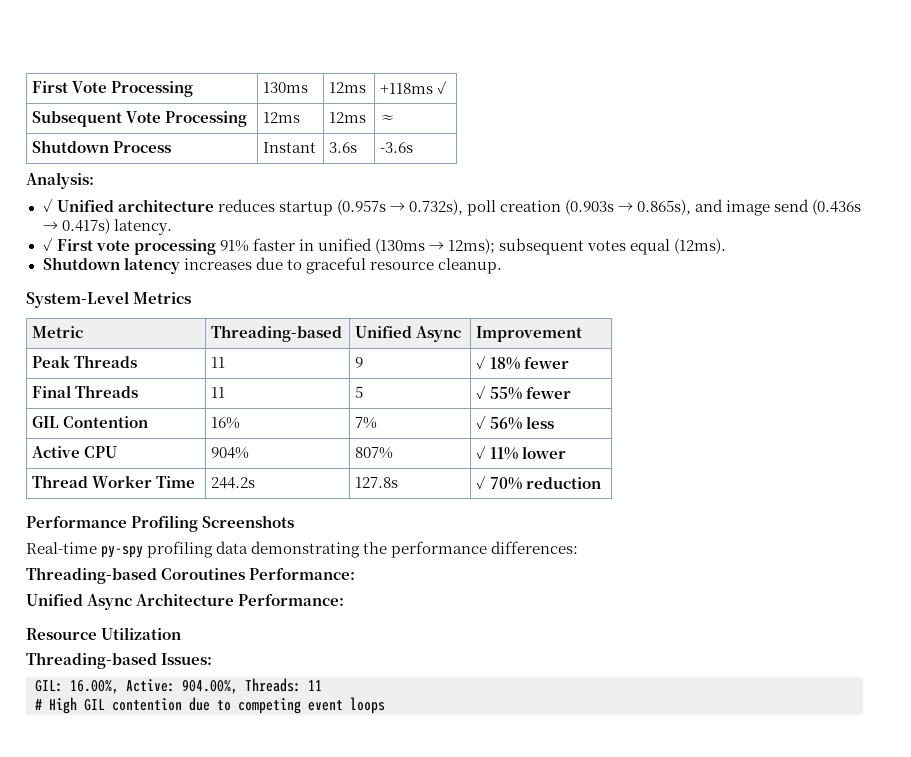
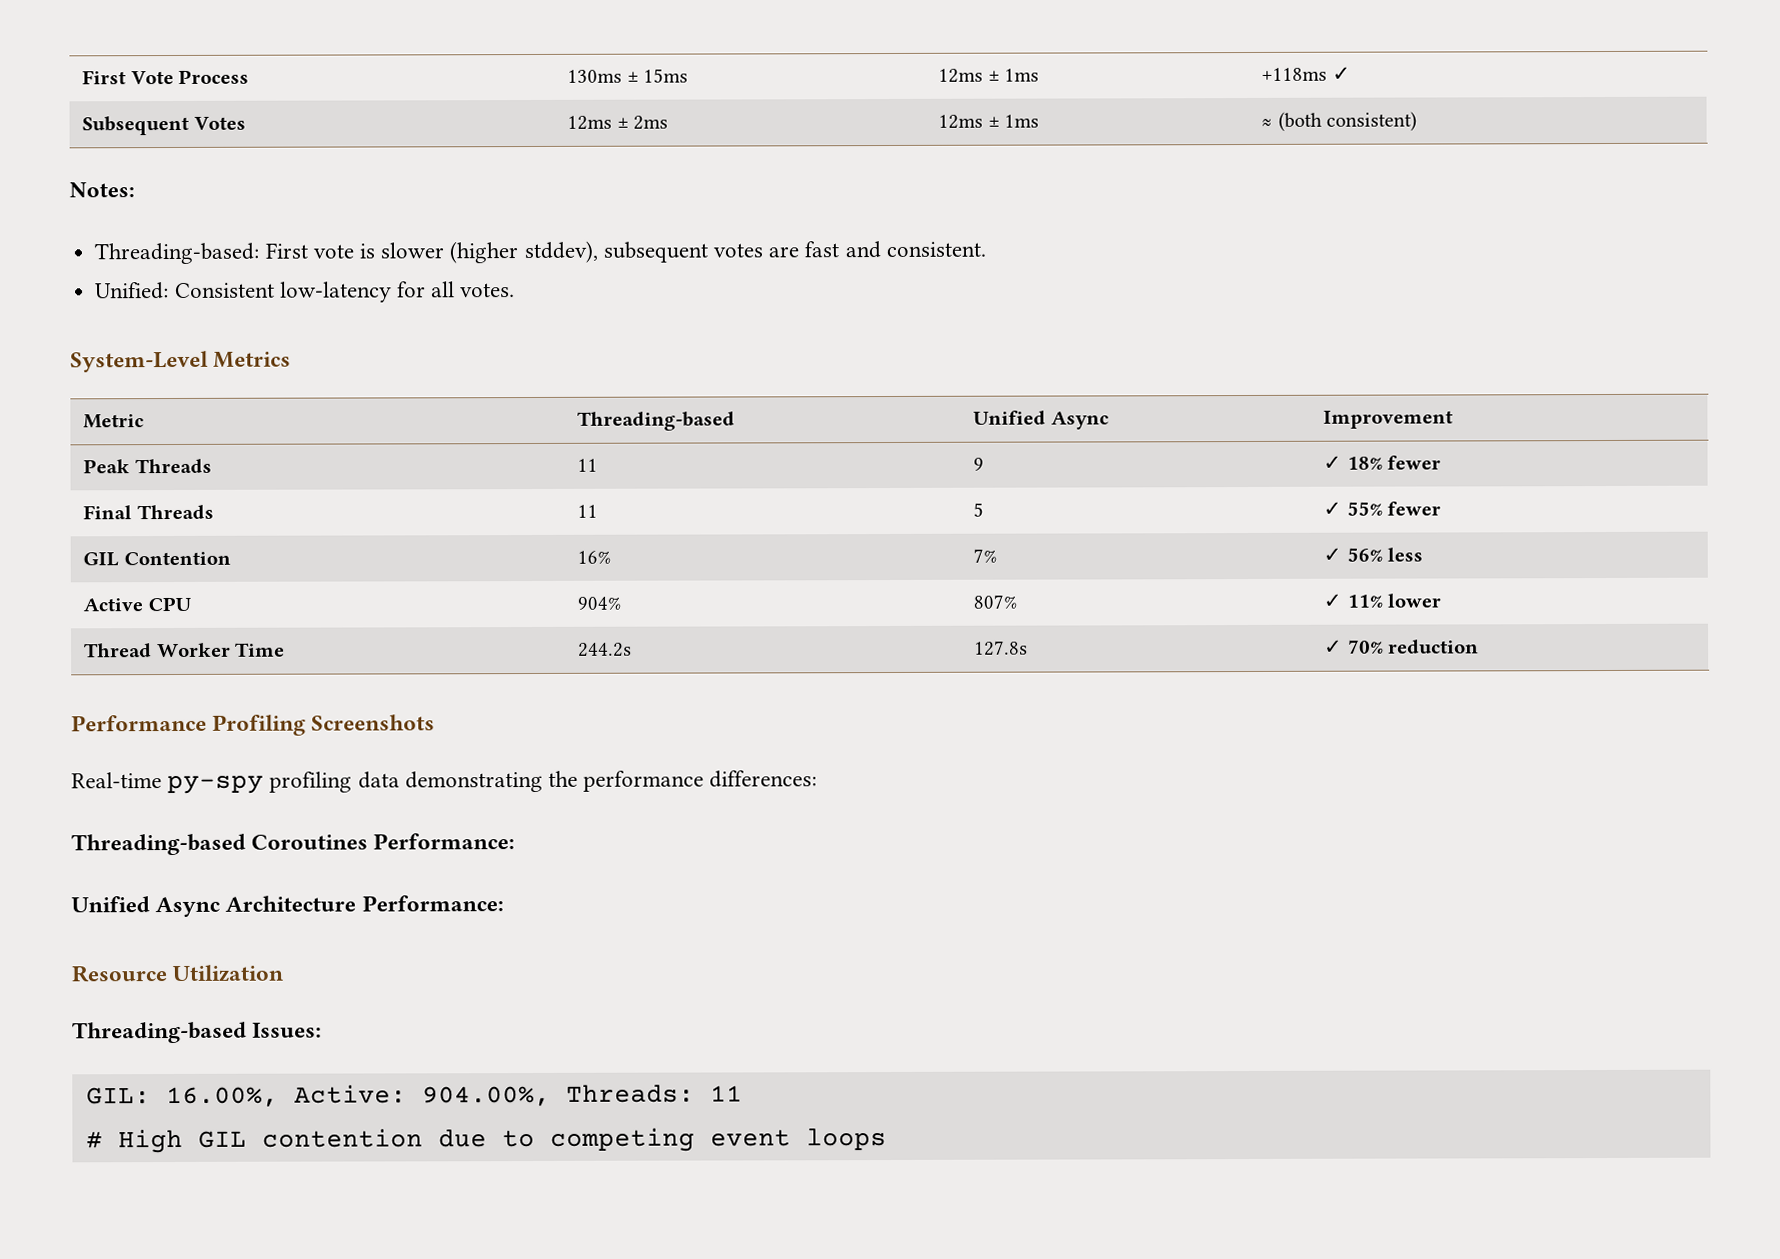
[111,81,194,97] Processing -> [178,69,250,84] Process
[329,82,367,93] | 12ms -> [626,68,689,83] [938,68,1040,83] ± 15ms | 12ms ± 1ms
[126,111,248,127] [263,112,301,123] [329,112,367,123] Vote Processing | 12ms | 12ms -> [193,116,246,130] [567,115,669,130] [938,114,1040,129] Votes | 12ms ± 2ms | 12ms ± 1ms
[32,140,172,153] [263,142,317,153] [329,142,358,153] [380,142,414,153] [26,172,94,189] [42,198,862,216] [42,218,172,235] [42,237,727,255] [42,257,502,274] // Shutdown Process | Instant | 3.6s | -3.6s // Analysis: // ✓ Unified architecture reduces startup (0.957s → 0.732s), poll creation (0.903s → 0.865s), and image send (0.436s → 0.417s) latency. // ✓ First vote processing 91% faster in unified (130ms → 12ms); subsequent votes equal (12ms). // Shutdown latency increases due to graceful resource cleanup. -> [1277,111,1418,132] [69,182,135,198] [94,240,986,265] [95,281,516,303] (both consistent) // Notes: // Threading-based: First vote is slower (higher stddev), subsequent votes are fast and consistent. // Unified: Consistent low-latency for all votes.

